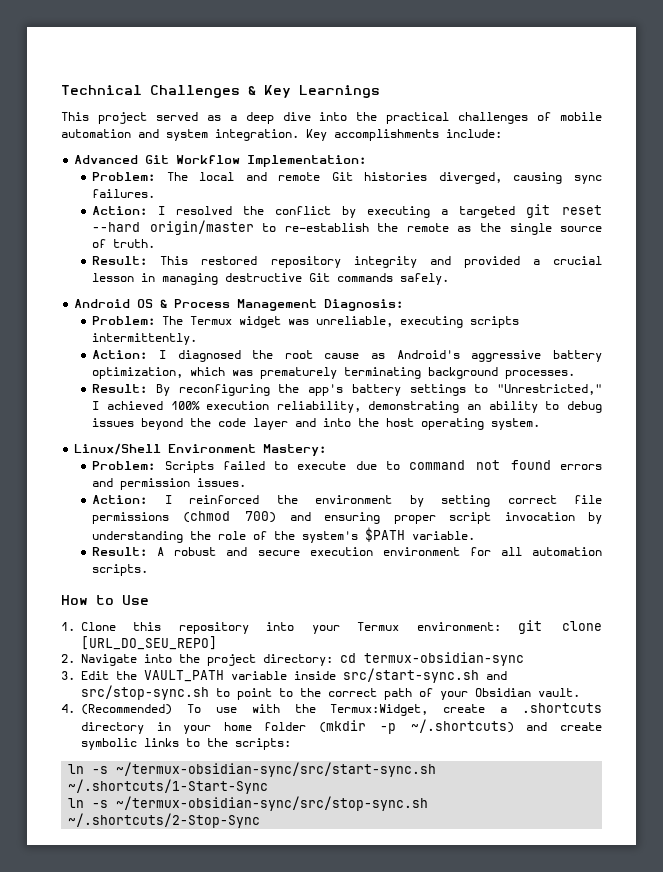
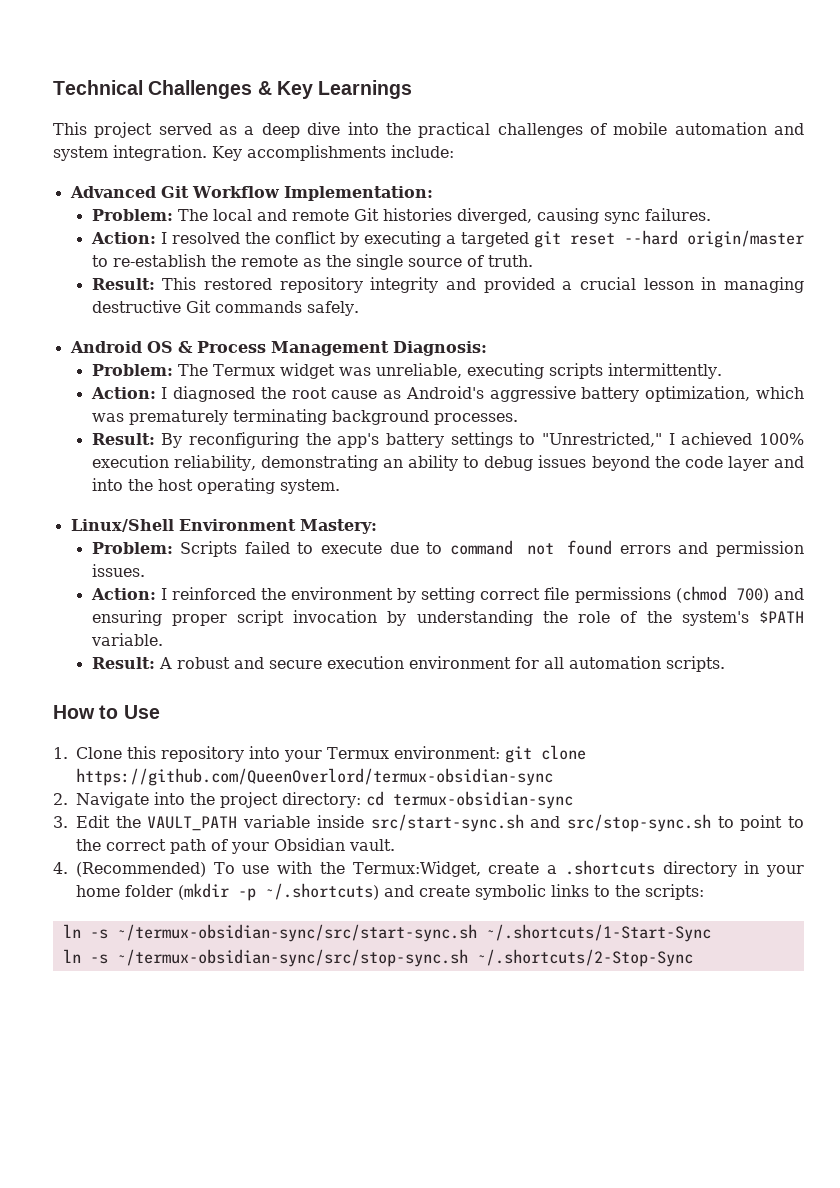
[81,636,217,650] [URL_DO_SEU_REPO] -> [76,768,553,786] https://github.com/QueenOverlord/termux-obsidian-sync

